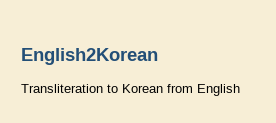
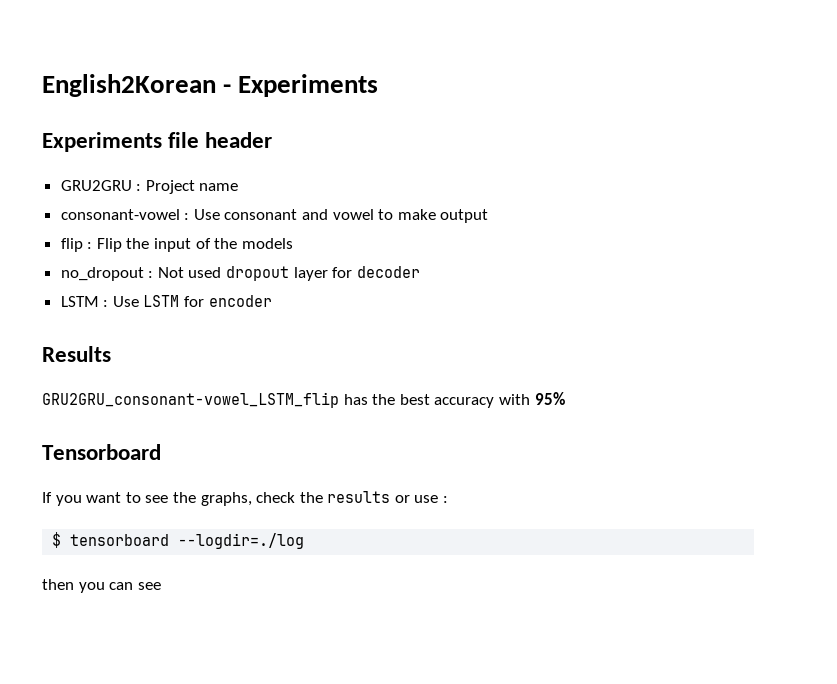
[21,84,240,96] // Transliteration to Korean from English -> [223,74,379,97] [42,132,273,152] [60,180,239,194] [60,209,489,223] [60,238,293,252] [60,266,420,281] [60,295,272,307] [42,346,111,362] [42,392,565,408] [42,444,161,460] [42,491,449,506] [52,532,305,549] [42,579,161,593] - Experiments // Experiments file header // GRU2GRU : Project name // consonant-vowel : Use consonant and vowel to make output // flip : Flip the input of the models // no_dropout : Not used dropout layer for decoder // LSTM : Use LSTM for encoder // Results // GRU2GRU_consonant-vowel_LSTM_flip has the best accuracy with 95% // Tensorboard // If you want to see the graphs, check the results or use : // $ tensorboard --logdir=./log // then you can see

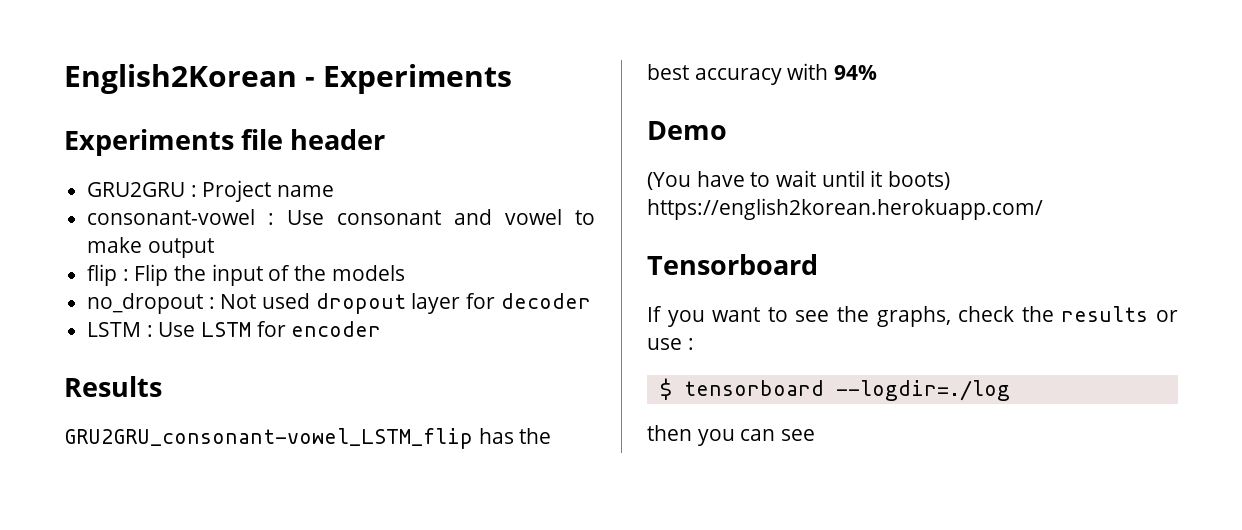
[534,392,565,405] 95% -> [834,65,878,80] [647,121,727,140] [647,170,951,190] [647,198,1043,220] 94% // Demo // (You have to wait until it boots) https://english2korean.herokuapp.com/

